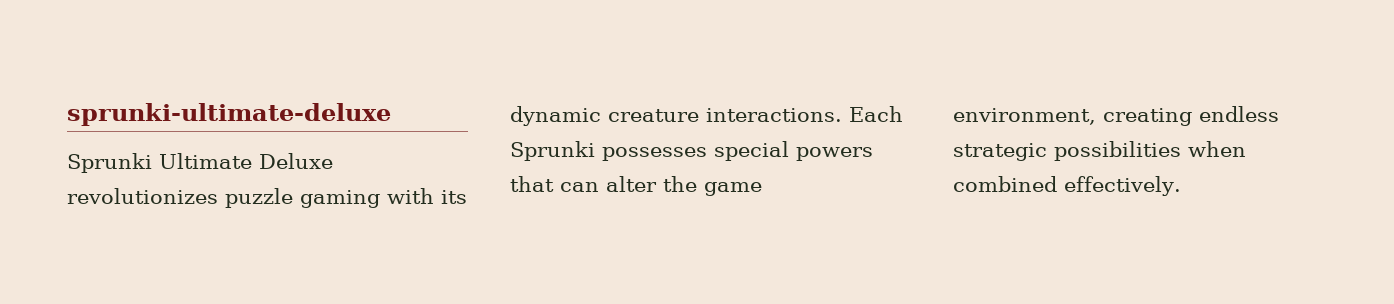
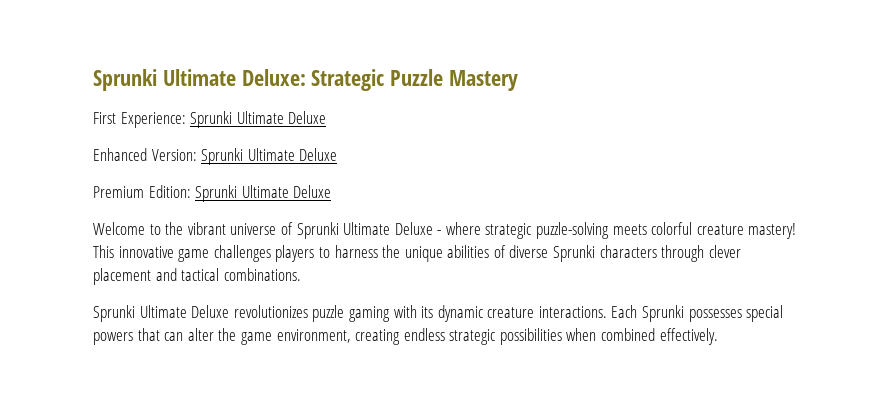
[67,103,391,126] sprunki-ultimate-deluxe -> [93,69,519,91] [93,111,327,128] [93,148,338,165] [93,185,332,202] [93,222,797,239] [93,245,741,262] [93,268,301,285] Sprunki Ultimate Deluxe: Strategic Puzzle Mastery // First Experience: Sprunki Ultimate Deluxe // Enhanced Version: Sprunki Ultimate Deluxe // Premium Edition: Sprunki Ultimate Deluxe // Welcome to the vibrant universe of Sprunki Ultimate Deluxe - where strategic puzzle-solving meets colorful creature mastery! This innovative game challenges players to harness the unique abilities of diverse Sprunki characters through clever placement and tactical combinations.

